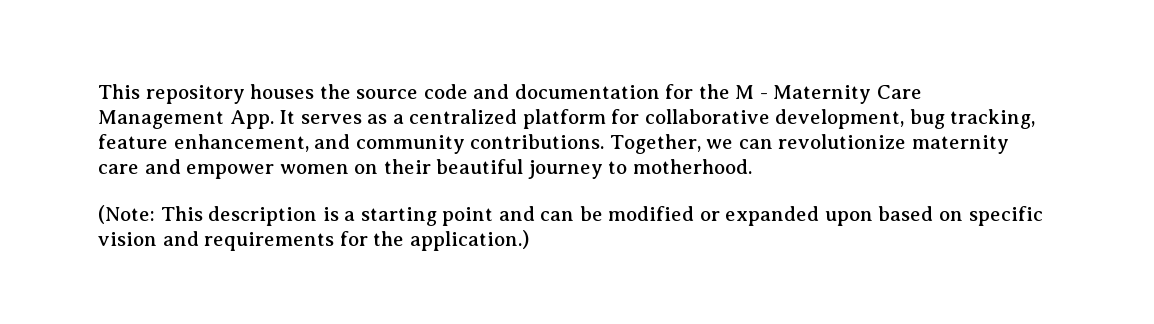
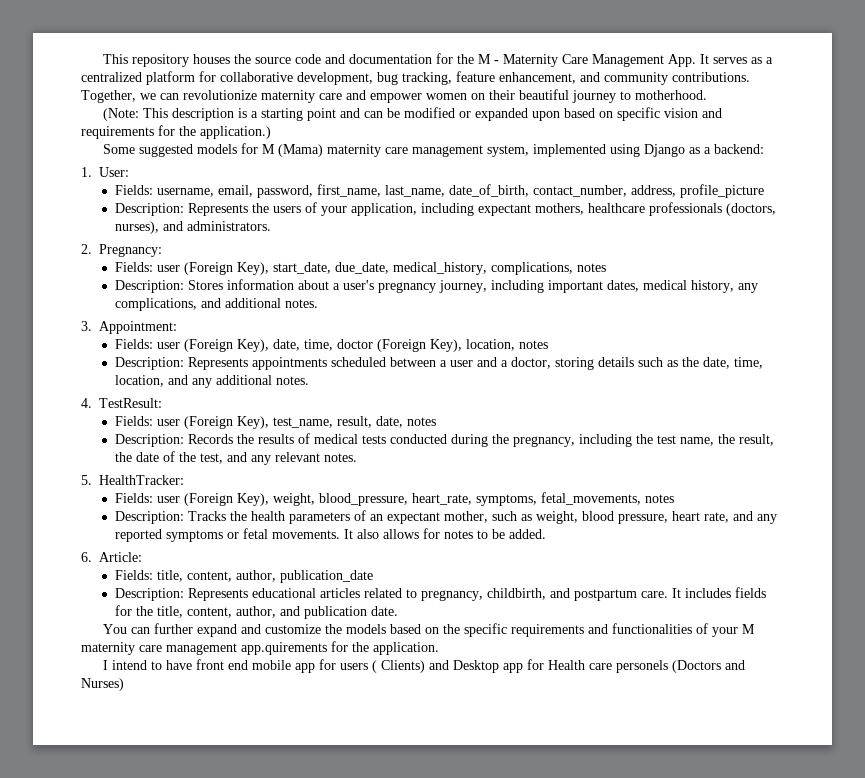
(529, 240) none -> [102,143,764,157] [81,167,130,177] [114,184,764,198] [114,202,776,216] [114,221,271,234] [81,244,163,257] [114,262,606,275] [114,279,758,293] [114,298,318,311] [81,321,178,334] [114,339,548,352] [114,357,763,370] [114,375,309,388] [81,398,163,408] [114,416,436,429] [114,433,774,447] [114,451,357,465] [81,475,185,485] [114,492,674,506] [114,510,777,524] [114,528,546,542] [81,552,143,562] [114,570,373,583] [114,587,766,601] [114,605,398,619] [102,623,755,637] [81,641,439,655] [102,659,745,673] [81,678,124,691] // Some suggested models for M (Mama) maternity care management system, implemented using Django as a backend: // 1. User: // Fields: username, email, password, first_name, last_name, date_of_birth, contact_number, address, profile_picture // Description: Represents the users of your application, including expectant mothers, healthcare professionals (doctors, nurses), and administrators. // 2. Pregnancy: // Fields: user (Foreign Key), start_date, due_date, medical_history, complications, notes // Description: Stores information about a user's pregnancy journey, including important dates, medical history, any complications, and additional notes. // 3. Appointment: // Fields: user (Foreign Key), date, time, doctor (Foreign Key), location, notes // Description: Represents appointments scheduled between a user and a doctor, storing details such as the date, time, location, and any additional notes. // 4. TestResult: // Fields: user (Foreign Key), test_name, result, date, notes // Description: Records the results of medical tests conducted during the pregnancy, including the test name, the result, the date of the test, and any relevant notes. // 5. HealthTracker: // Fields: user (Foreign Key), weight, blood_pressure, heart_rate, symptoms, fetal_movements, notes // Description: Tracks the health parameters of an expectant mother, such as weight, blood pressure, heart rate, and any reported symptoms or fetal movements. It also allows for notes to be added. // 6. Article: // Fields: title, content, author, publication_date // Description: Represents educational articles related to pregnancy, childbirth, and postpartum care. It includes fields for the title, content, author, and publication date. // You can further expand and customize the models based on the specific requirements and functionalities of your M maternity care management app.quirements for the application. // I intend to have front end mobile app for users ( Clients) and Desktop app for Health care personels (Doctors and Nurses)

